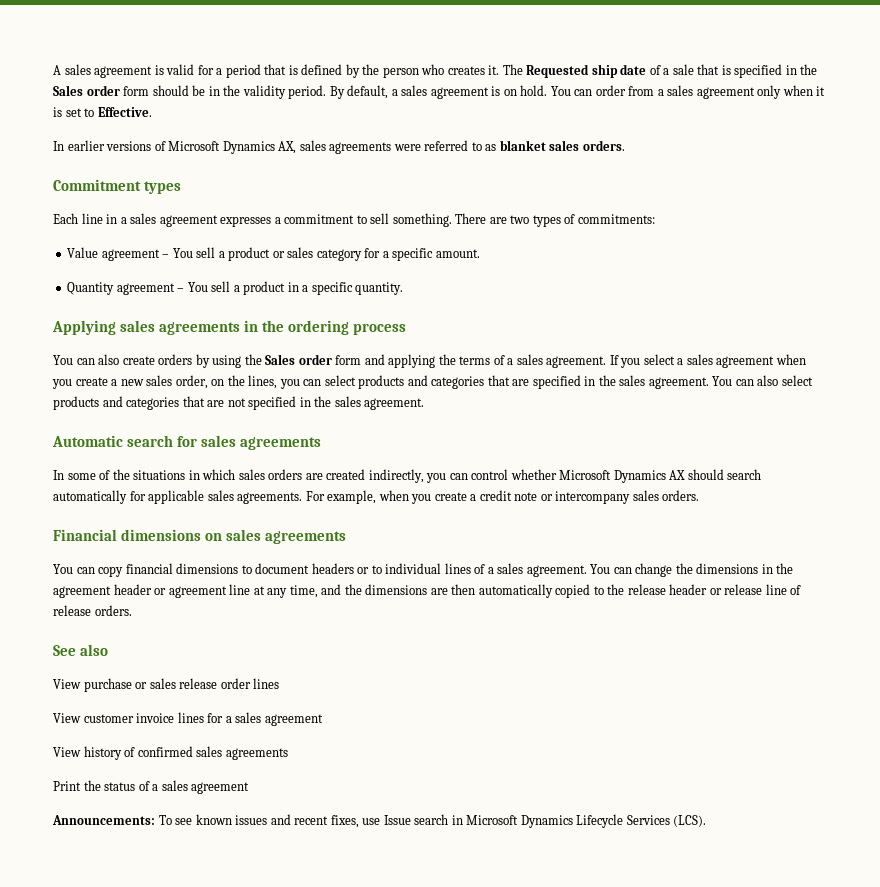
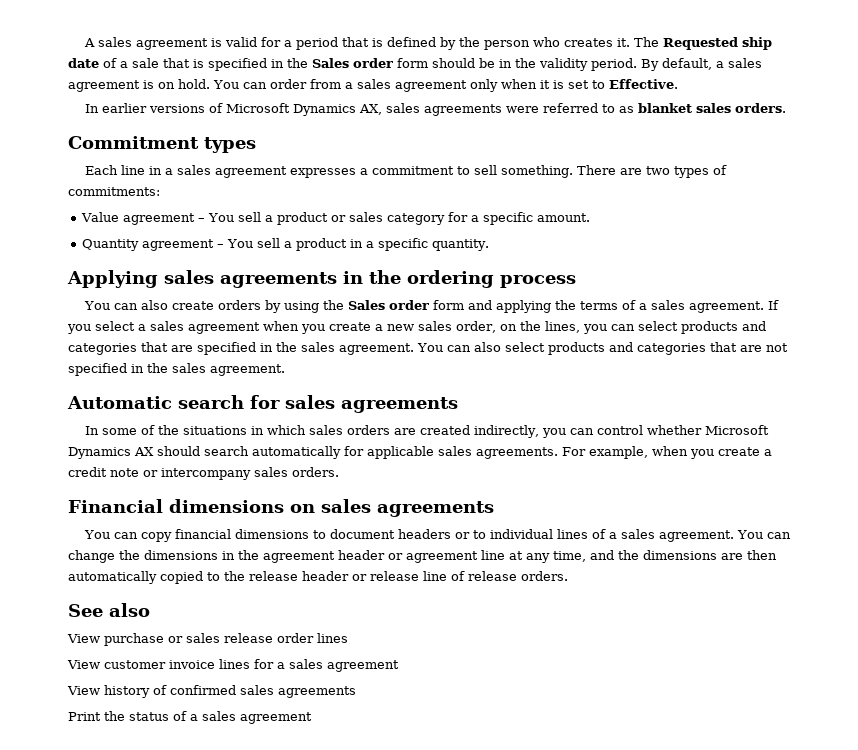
[52,814,707,828] // Announcements: To see known issues and recent fixes, use Issue search in Microsoft Dynamics Lifecycle Services (LCS). -> (312, 718) none

